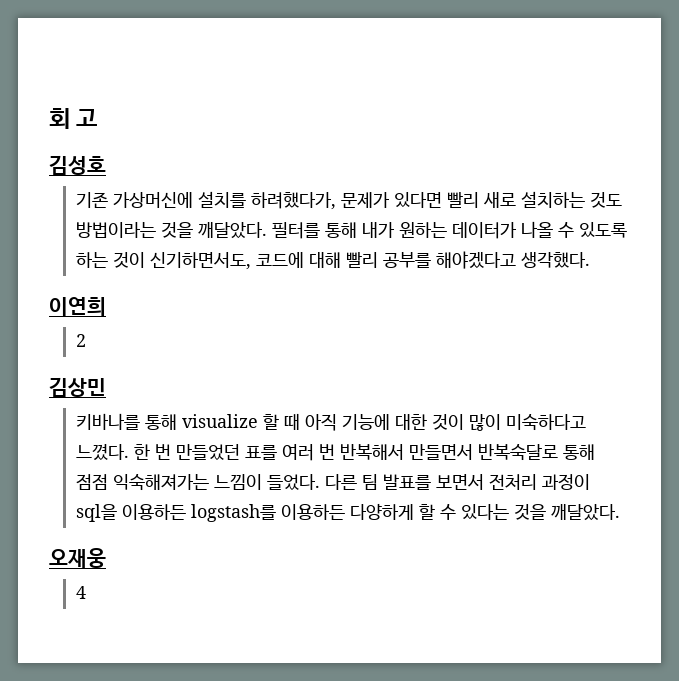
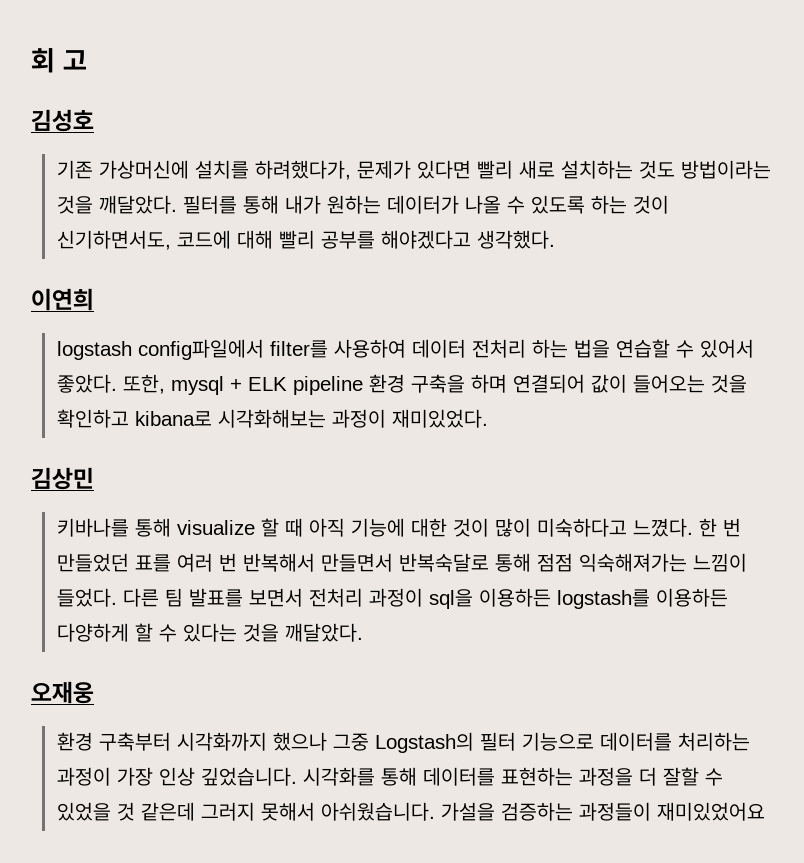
[75,334,86,347] 2 -> [56,339,754,360] [56,374,747,395] [56,409,488,428] logstash config파일에서 filter를 사용하여 데이터 전처리 하는 법을 연습할 수 있어서 좋았다. 또한, mysql + ELK pipeline 환경 구축을 하며 연결되어 값이 들어오는 것을 확인하고 kibana로 시각화해보는 과정이 재미있었다.
[75,586,86,599] 4 -> [56,732,750,753] [56,767,723,786] [56,802,765,821] 환경 구축부터 시각화까지 했으나 그중 Logstash의 필터 기능으로 데이터를 처리하는 과정이 가장 인상 깊었습니다. 시각화를 통해 데이터를 표현하는 과정을 더 잘할 수 있었을 것 같은데 그러지 못해서 아쉬웠습니다. 가설을 검증하는 과정들이 재미있었어요

